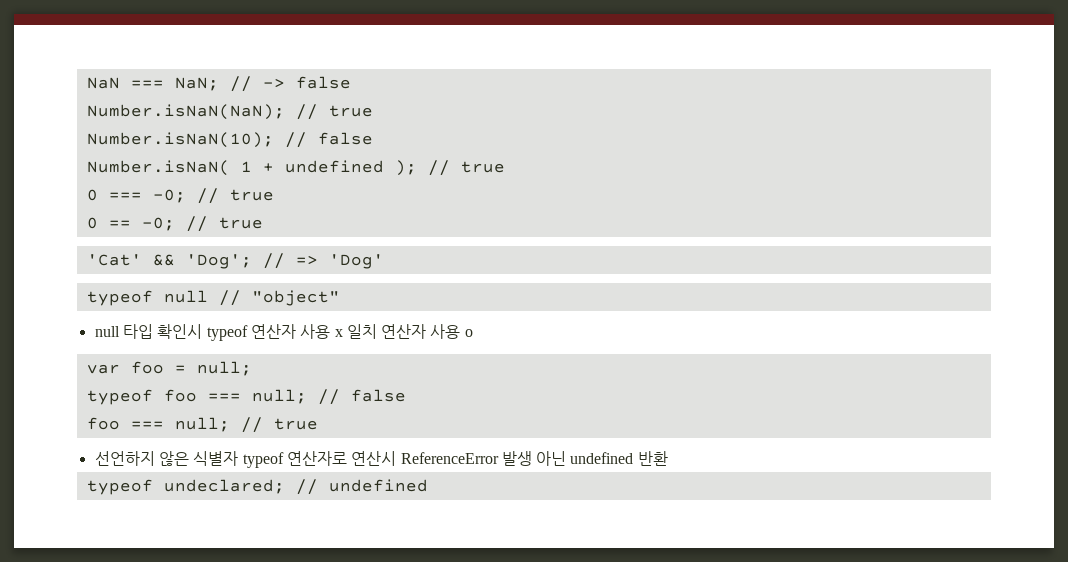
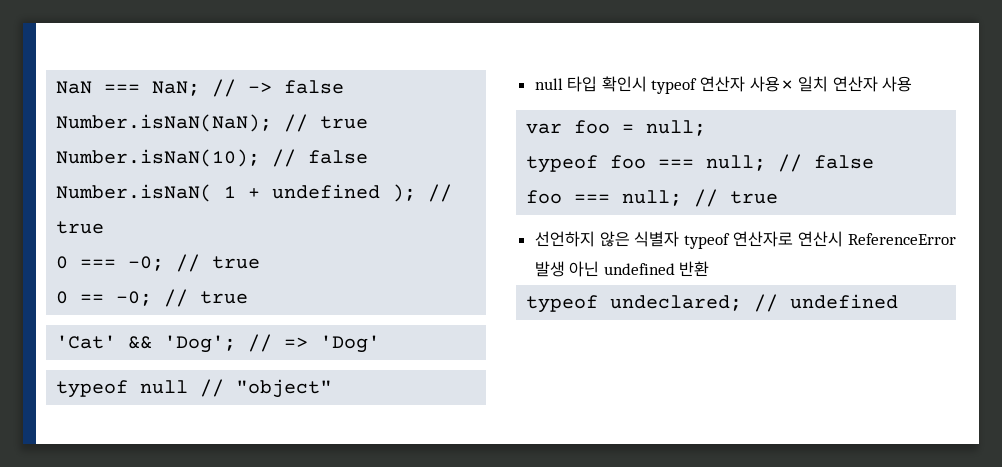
[300,324,343,339] 사용 x -> [749,76,794,92] 사용✗
[464,329,473,337] o -> (913, 84) none

